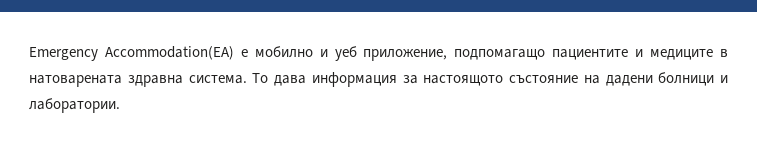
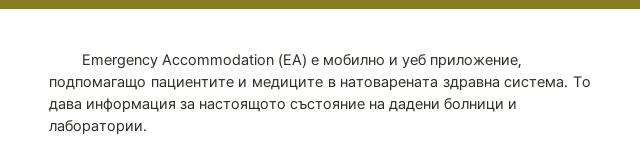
[104,46,234,60] Accommodation(EA) -> [162,53,308,68] Accommodation (EA)

